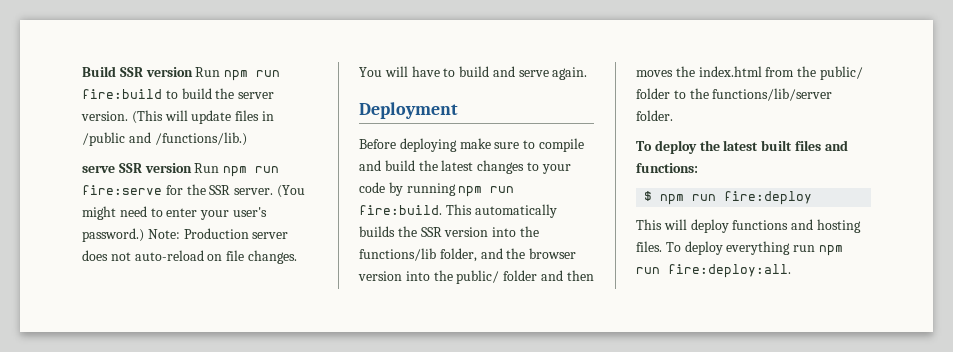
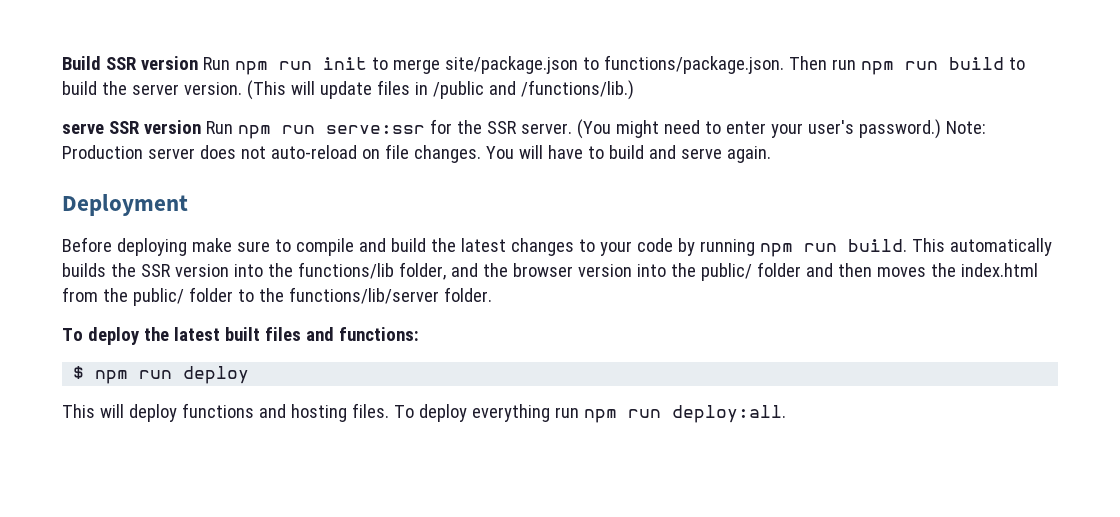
[82,89,162,99] fire:build -> [322,55,1004,75] init to merge site/package.json to functions/package.json. Then run npm run build
[82,185,162,195] fire:serve -> [325,125,425,134] serve:ssr
[359,205,442,215] fire:build. -> [847,239,907,252] build.
[724,191,813,205] fire:deploy -> [183,366,250,384] deploy
[668,264,791,278] fire:deploy:all. -> [671,405,786,423] deploy:all.

